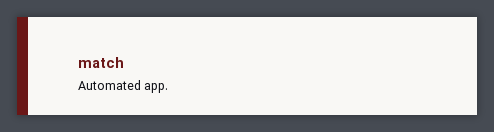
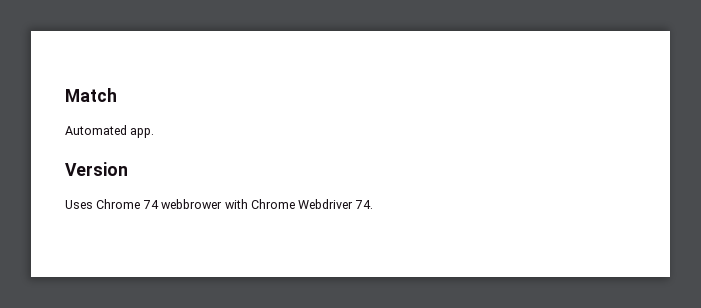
[78,57,124,68] match -> [65,88,117,102] Match
(169, 88) none -> [65,162,128,176] [65,199,373,209] // Version // Uses Chrome 74 webbrower with Chrome Webdriver 74.

